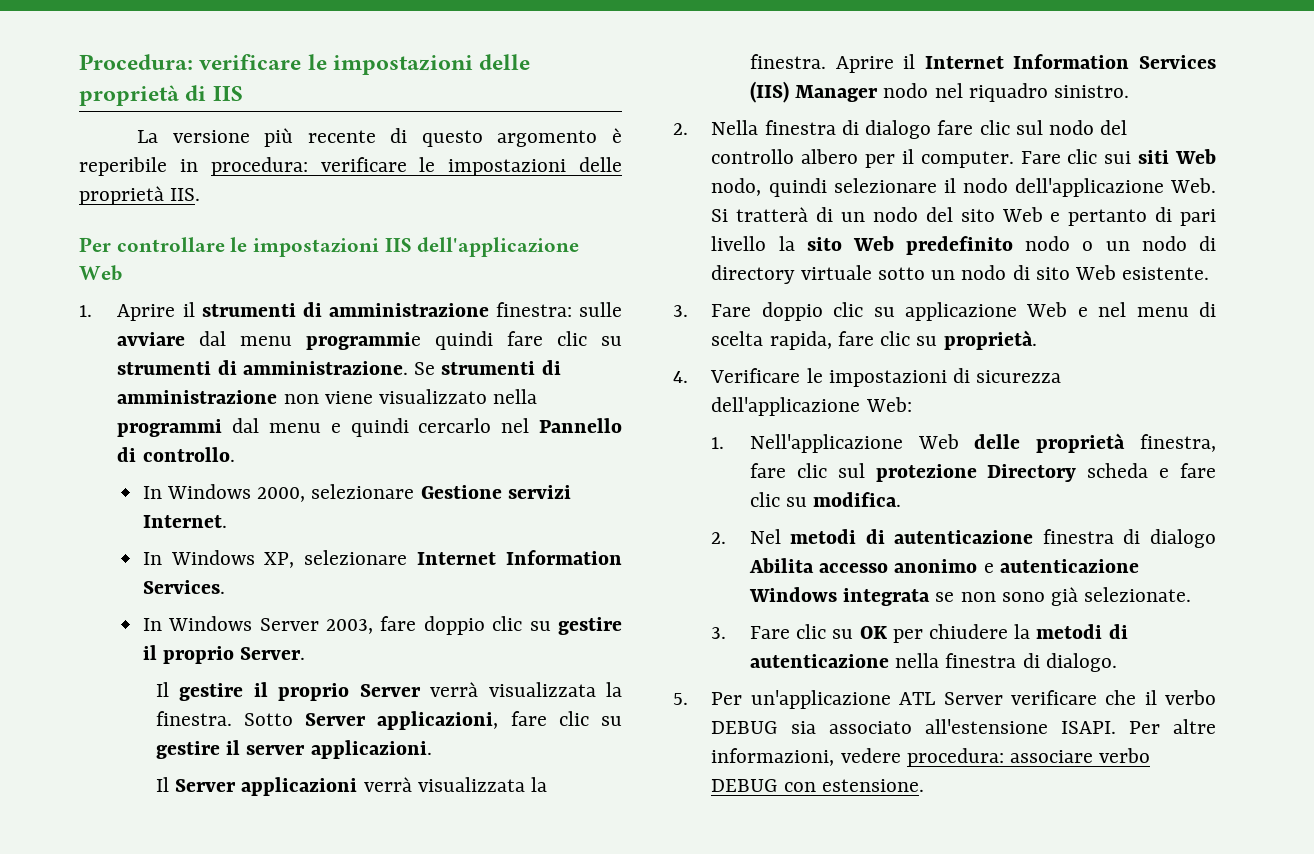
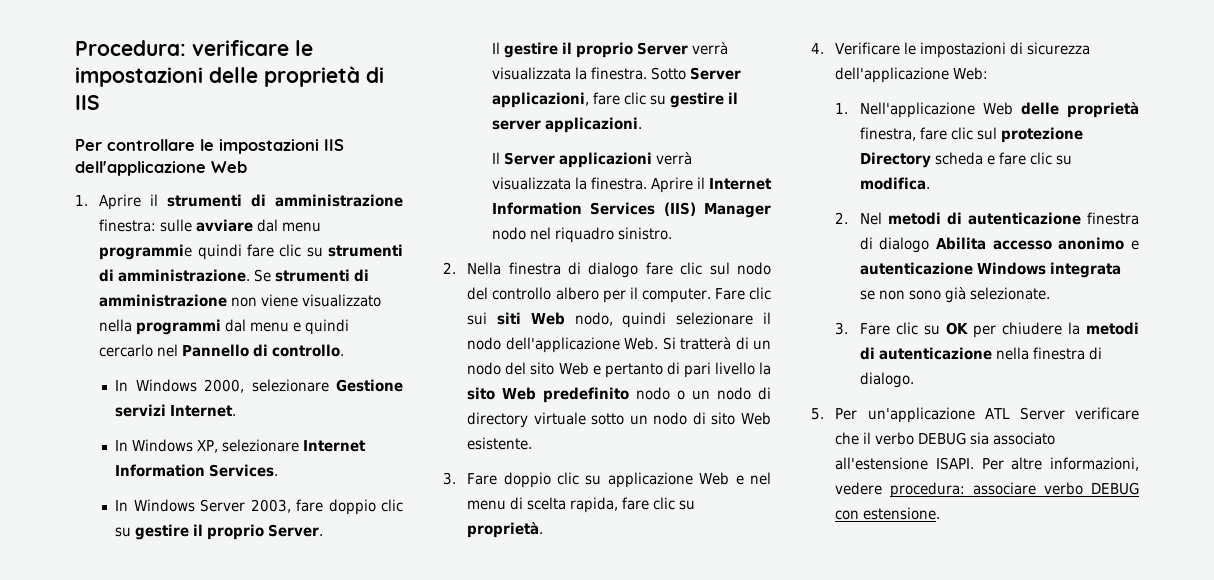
[137,128,622,147] [79,157,622,176] [79,186,201,205] // La versione più recente di questo argomento è reperibile in procedura: verificare le impostazioni delle proprietà IIS. -> (100, 102) none

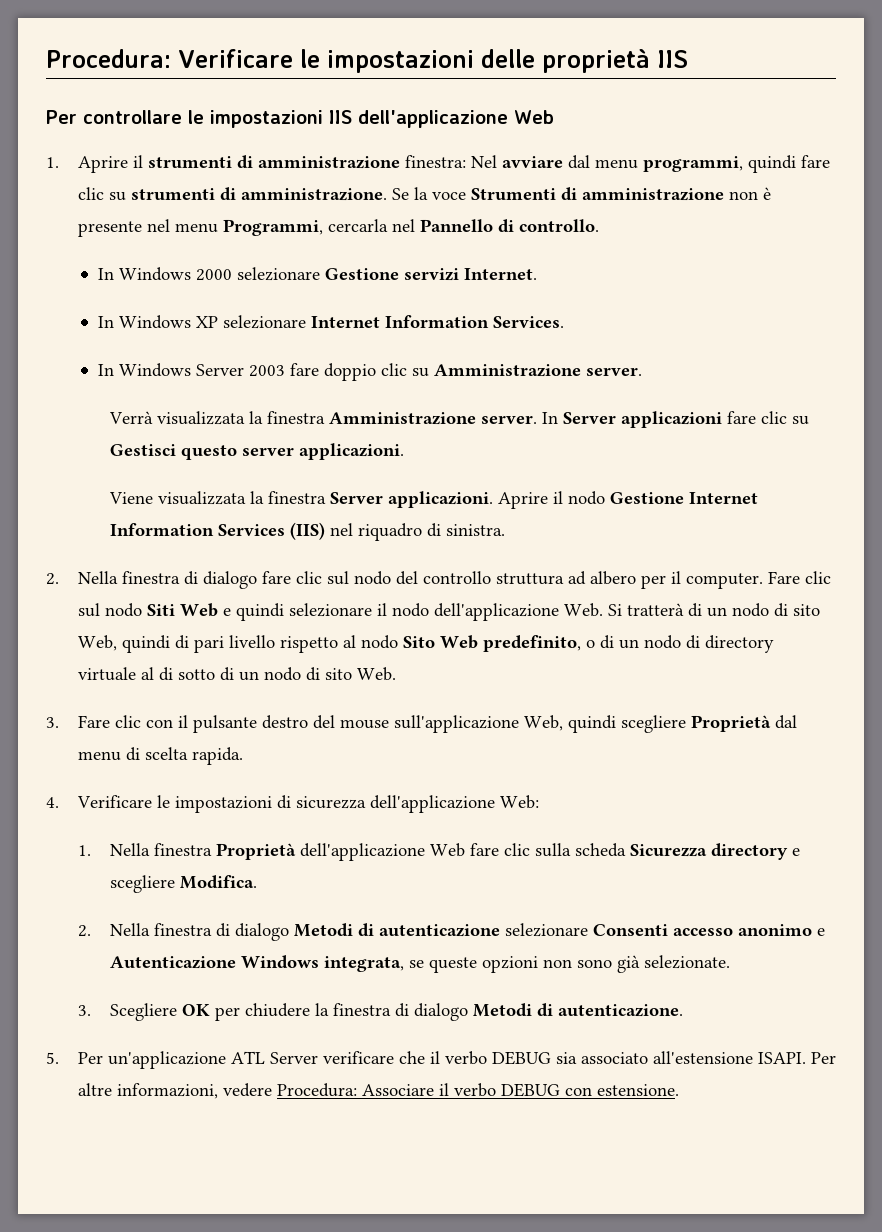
[75,40,289,56] Procedura: verificare -> [46,49,293,68] Procedura: Verificare
[366,67,384,83] di -> (650, 61) none
[160,219,193,232] sulle -> [470,155,497,168] Nel
[99,244,193,260] programmie -> [642,156,743,172] programmi,
[275,269,370,282] [99,294,382,307] [99,319,350,335] [99,344,154,357] strumenti di amministrazione non viene visualizzato nella programmi dal menu e quindi cercarlo -> [413,187,771,201] [77,219,388,237] la voce Strumenti di amministrazione non è presente nel menu Programmi, cercarla
[204,379,245,393] 2000, -> [196,269,233,281] 2000
[197,440,219,453] XP, -> [196,316,219,328] XP
[250,499,291,513] 2003, -> [249,365,286,377] 2003
[135,524,324,540] [491,42,728,58] [491,67,741,80] [491,92,738,108] gestire il proprio Server. // Il gestire il proprio Server verrà visualizzata la finestra. Sotto Server applicazioni, fare clic su gestire il -> [434,364,643,377] [108,411,809,428] [109,444,237,460] Amministrazione server. // Verrà visualizzata la finestra Amministrazione server. In Server applicazioni fare clic su Gestisci questo
[491,152,692,168] [491,177,772,193] [491,202,771,218] [491,227,672,243] Il Server applicazioni verrà visualizzata la finestra. Aprire il Internet Information Services (IIS) Manager nodo nel riquadro sinistro. -> [108,491,758,509] [109,522,505,541] Viene visualizzata la finestra Server applicazioni. Aprire il nodo Gestione Internet Information Services (IIS) nel riquadro di sinistra.
(552, 293) none -> [495,571,586,585] struttura ad
[467,312,613,326] sui siti Web nodo, -> [77,603,231,617] sul nodo Siti Web e
[505,362,771,378] [467,387,686,403] del sito Web e pertanto di pari livello la sito Web predefinito nodo o -> [773,603,820,617] [77,635,614,653] di sito Web, quindi di pari livello rispetto al nodo Sito Web predefinito, o di
[591,412,771,425] [467,437,533,450] [443,472,771,488] [467,497,696,513] [467,522,544,538] sotto un nodo di sito Web esistente. // 3. Fare doppio clic su applicazione Web e nel menu di scelta rapida, fare clic su proprietà. -> [140,667,396,681] [46,715,797,733] [77,747,243,765] al di sotto di un nodo di sito Web. // 3. Fare clic con il pulsante destro del mouse sull'applicazione Web, quindi scegliere Proprietà dal menu di scelta rapida.
[859,102,1139,118] [859,127,1083,143] [859,152,1072,168] [859,177,930,190] [835,212,1139,225] [859,237,1139,253] [859,262,1121,278] [859,290,875,300] Nell'applicazione Web delle proprietà finestra, fare clic sul protezione Directory scheda e fare clic su modifica. // 2. Nel metodi di autenticazione finestra di dialogo Abilita accesso anonimo e autenticazione Windows integrata se -> [109,843,800,861] [109,875,257,893] [77,923,825,941] [109,955,538,973] Nella finestra Proprietà dell'applicazione Web fare clic sulla scheda Sicurezza directory e scegliere Modifica. // 2. Nella finestra di dialogo Metodi di autenticazione selezionare Consenti accesso anonimo e Autenticazione Windows integrata, se queste opzioni
[859,322,940,335] Fare clic su -> [109,1003,177,1021] Scegliere
[1086,322,1139,335] [859,347,1102,360] [859,372,914,388] metodi di autenticazione nella finestra di dialogo. -> [332,1003,683,1021] finestra di dialogo Metodi di autenticazione.
[890,482,1037,498] procedura: associare -> [276,1083,449,1097] Procedura: Associare il

